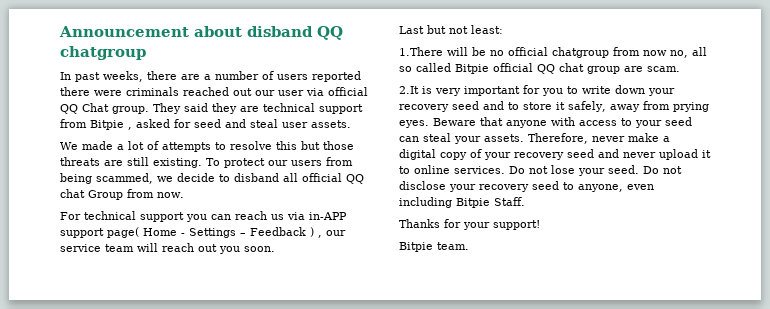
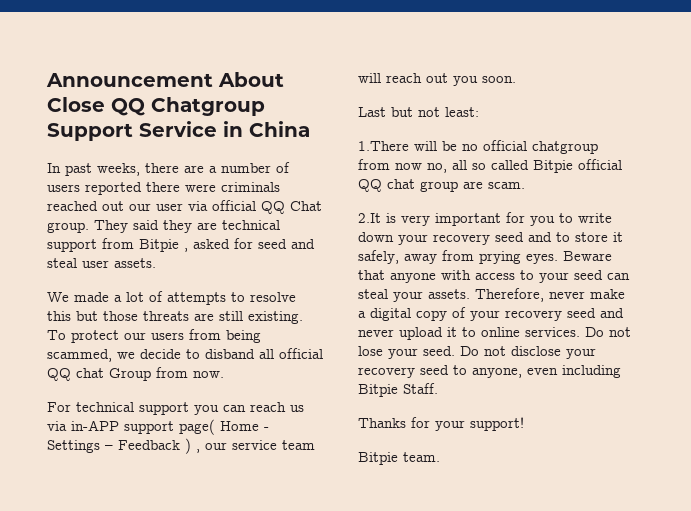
[194,26,343,40] [60,46,146,60] about disband QQ chatgroup -> [218,72,284,87] [47,97,265,116] [47,121,310,141] About Close QQ Chatgroup Support Service in China

